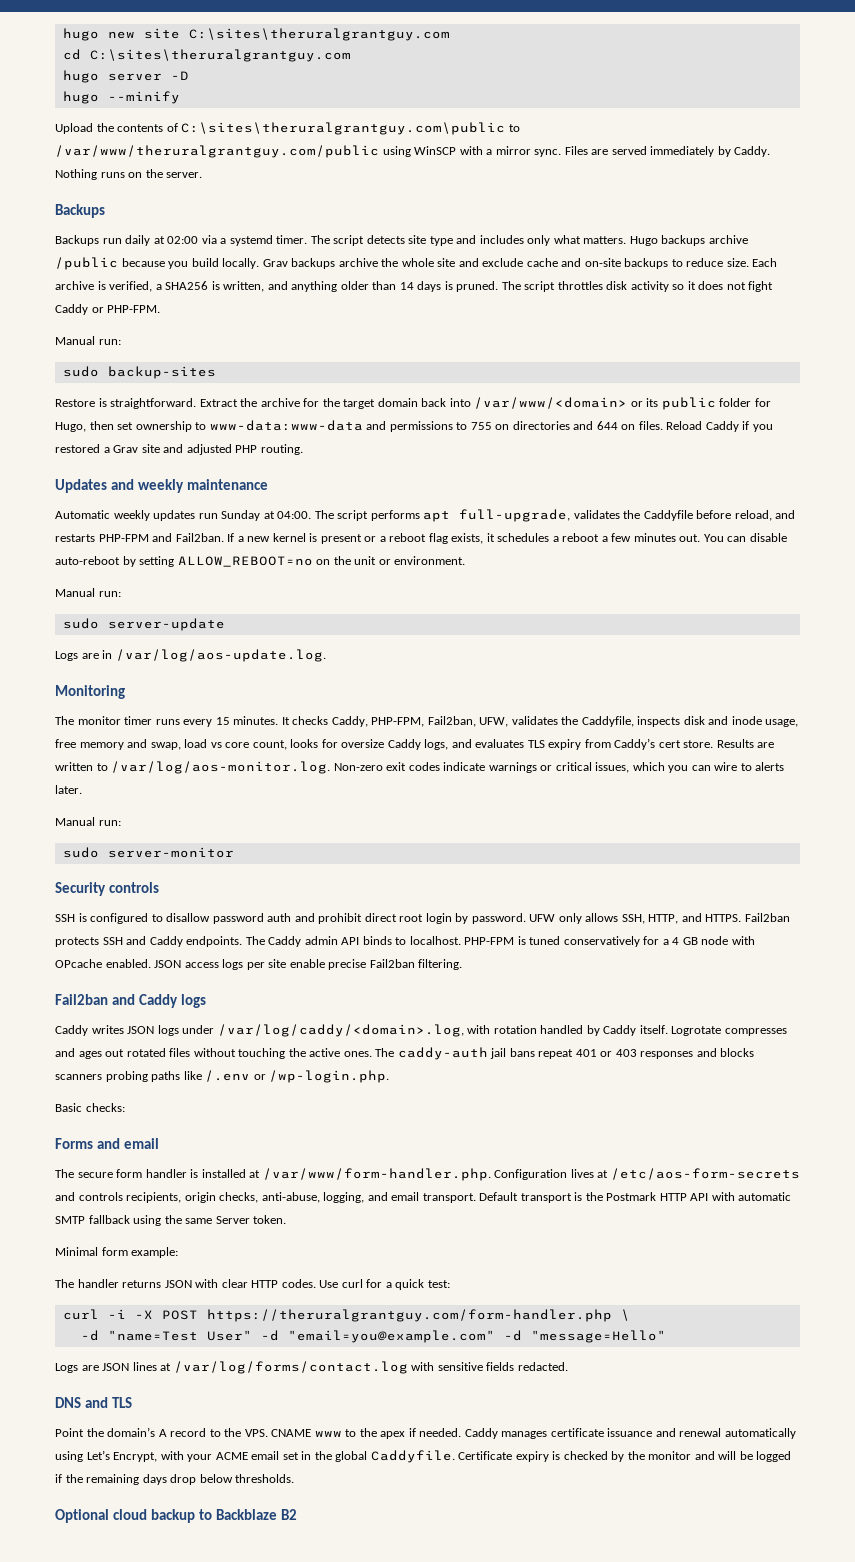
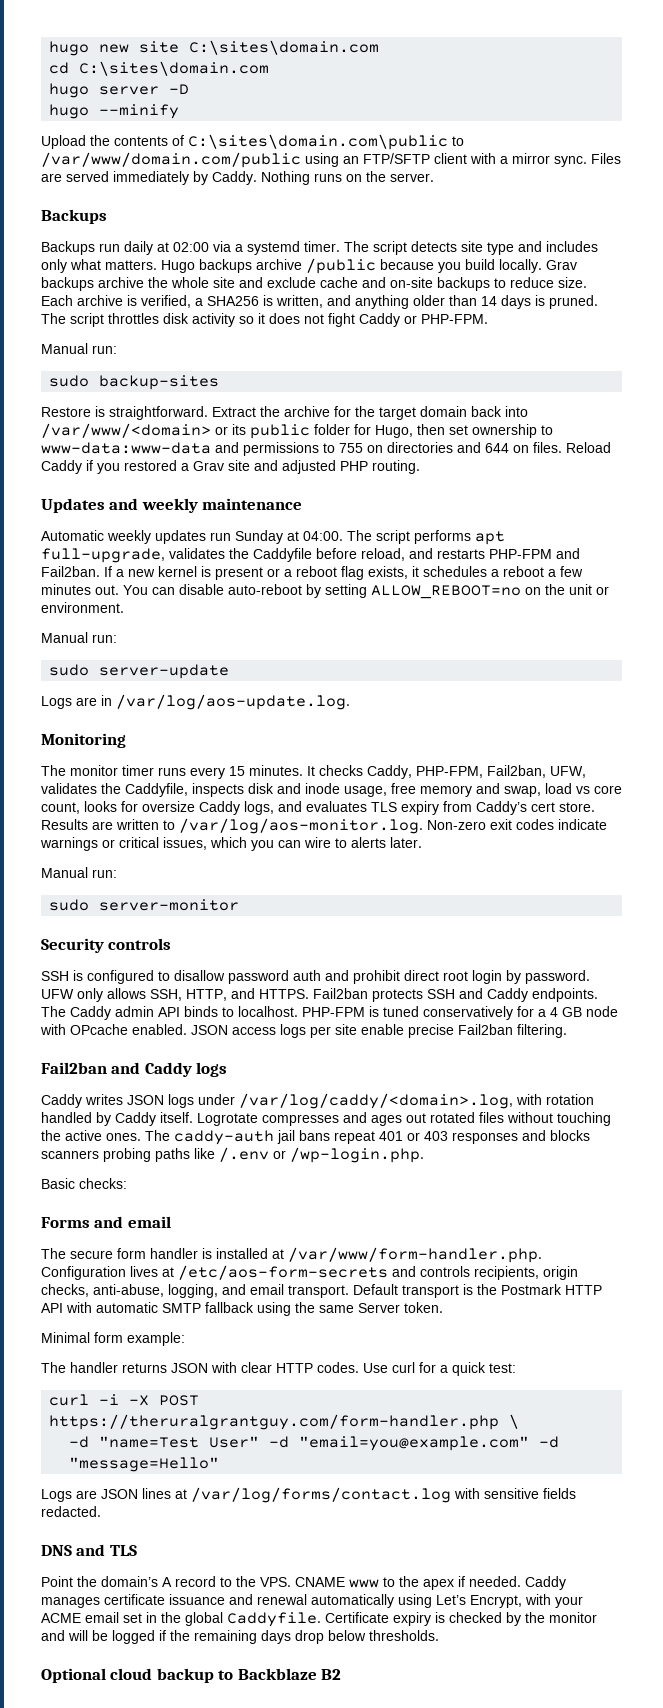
[188,28,450,41] C:\sites\theruralgrantguy.com -> [189,40,380,55] C:\sites\domain.com
[89,49,351,62] C:\sites\theruralgrantguy.com -> [79,61,270,76] C:\sites\domain.com
[181,122,520,135] [55,145,457,158] C:\sites\theruralgrantguy.com\public to /var/www/theruralgrantguy.com/public using WinSCP -> [188,134,464,150] [41,152,467,168] C:\sites\domain.com\public to /var/www/domain.com/public using an FTP/SFTP client

